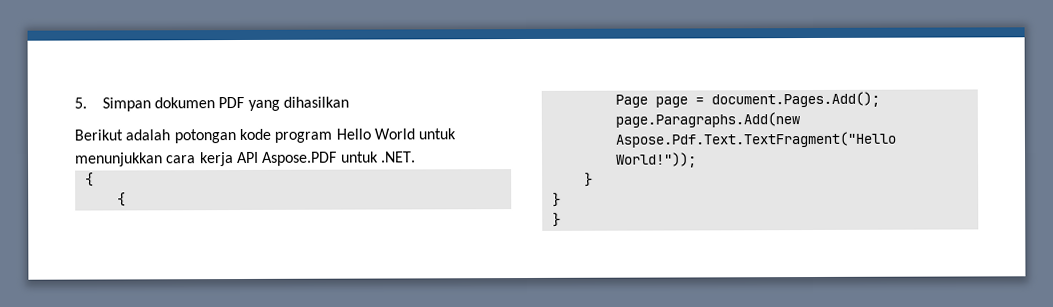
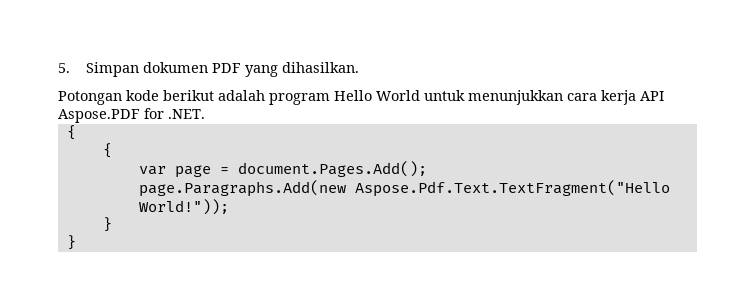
[282,96,349,108] [74,128,271,144] dihasilkan // Berikut adalah potongan kode -> [282,62,360,73] [58,90,265,105] dihasilkan. // Potongan kode berikut adalah
[339,151,379,163] untuk -> [144,108,164,119] for
[614,94,648,108] Page -> [138,166,166,175] var
[551,212,561,227] // } -> (76, 242) none

